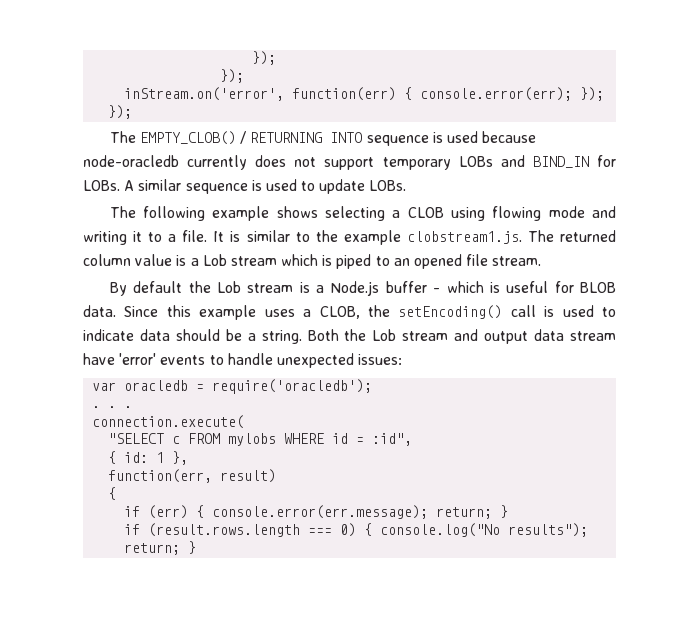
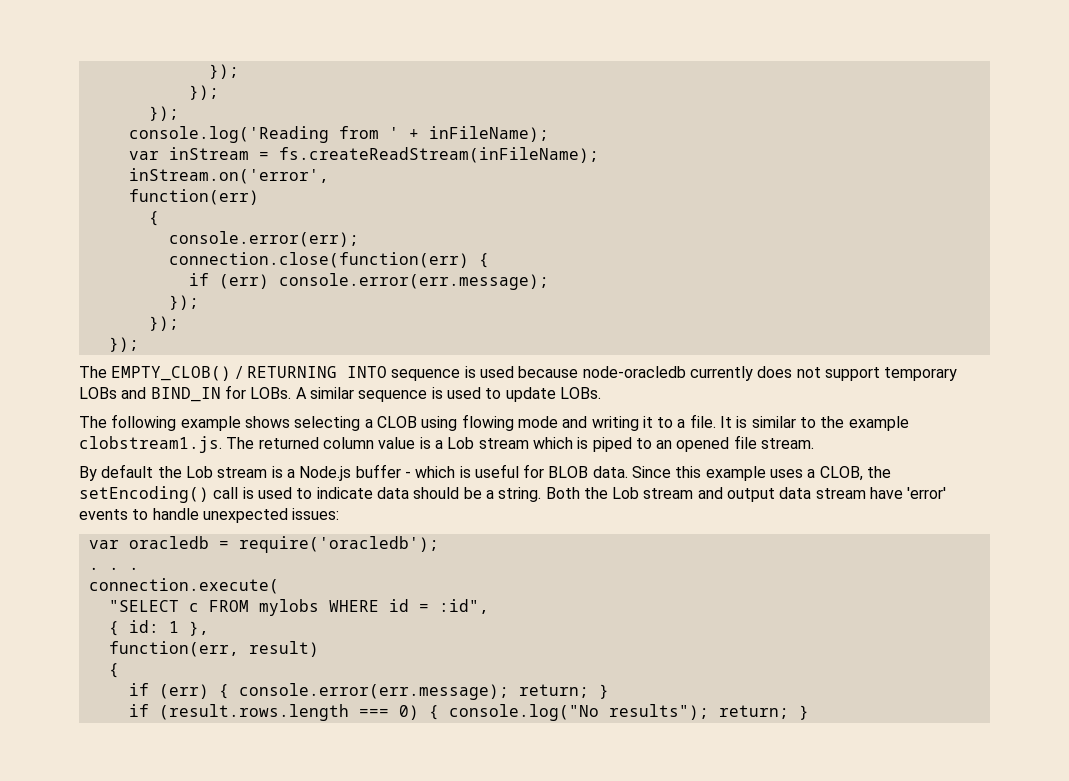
[252,51,277,65] [220,69,245,83] }); // }); -> [208,64,239,79] [188,85,219,100] [148,106,179,121] [128,126,549,143] [128,147,599,163] }); // }); // }); // console.log('Reading from ' + inFileName); // var inStream = fs.createReadStream(inFileName);
(285, 94) none -> (329, 176) //
[404,87,413,100] { -> [148,211,159,226] // { //
(573, 94) none -> [168,252,489,268] [188,273,549,290] [168,295,199,310] // connection.close(function(err) { // if (err) console.error(err.message); // }); //

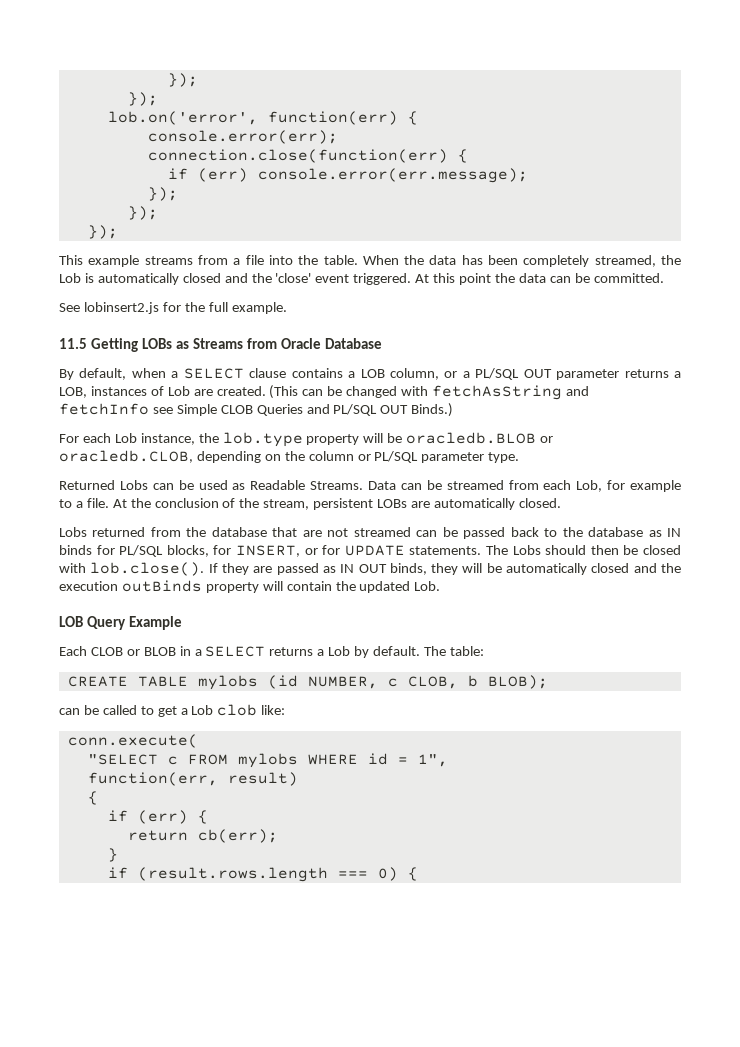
[208,64,239,79] [188,85,219,100] [148,106,179,121] [128,126,549,143] [128,147,599,163] [128,168,329,184] }); // }); // }); // console.log('Reading from ' + inFileName); // var inStream = fs.createReadStream(inFileName); // inStream.on('error', // -> [167,73,198,87] [127,92,158,106] [107,111,258,125] }); // }); // lob.on('error',
(259, 197) // -> (398, 118) none
[79,366,958,381] [79,385,601,402] [79,414,909,431] [79,435,815,453] [79,464,892,481] [79,486,947,503] [79,508,340,523] [88,536,439,553] [88,567,139,570] [88,578,279,594] The EMPTY_CLOB() / RETURNING INTO sequence is used because node-oracledb currently does not support temporary LOBs and BIND_IN for LOBs. A similar sequence is used to update LOBs. // The following example shows selecting a CLOB using flowing mode and writing it to a file. It is similar to the example clobstream1.js. The returned column value is a Lob stream which is piped to an opened file stream. // By default the Lob stream is a Node.js buffer - which is useful for BLOB data. Since this example uses a CLOB, the setEncoding() call is used to indicate data should be a string. Both the Lob stream and output data stream have 'error' events to handle unexpected issues: // var oracledb = require('oracledb'); // . . . // connection.execute( -> [59,255,681,267] [59,273,664,285] [59,302,287,314] [59,338,383,352] [59,368,681,380] [59,385,589,400] [59,403,454,417] [59,432,554,447] [59,450,520,463] [59,480,681,492] [59,498,561,510] [59,527,682,539] [59,545,682,557] [59,562,681,576] [59,580,441,593] [59,616,182,630] [59,646,484,658] [67,675,548,690] [59,704,286,717] [67,734,198,748] This example streams from a file into the table. When the data has been completely streamed, the Lob is automatically closed and the 'close' event triggered. At this point the data can be committed. // See lobinsert2.js for the full example. // 11.5 Getting LOBs as Streams from Oracle Database // By default, when a SELECT clause contains a LOB column, or a PL/SQL OUT parameter returns a LOB, instances of Lob are created. (This can be changed with fetchAsString and fetchInfo see Simple CLOB Queries and PL/SQL OUT Binds.) // For each Lob instance, the lob.type property will be oracledb.BLOB or oracledb.CLOB, depending on the column or PL/SQL parameter type. // Returned Lobs can be used as Readable Streams. Data can be streamed from each Lob, for example to a file. At the conclusion of the stream, persistent LOBs are automatically closed. // Lobs returned from the database that are not streamed can be passed back to the database as IN binds for PL/SQL blocks, for INSERT, or for UPDATE statements. The Lobs should then be closed with lob.close(). If they are passed as IN OUT binds, they will be automatically closed and the execution outBinds property will contain the updated Lob. // LOB Query Example // Each CLOB or BLOB in a SELECT returns a Lob by default. The table: // CREATE TABLE mylobs (id NUMBER, c CLOB, b BLOB); // can be called to get a Lob clob like: // conn.execute(
[438,599,489,614] [108,620,209,636] :id", // { id: 1 }, -> [417,754,448,767] 1",
[238,683,589,700] console.error(err.message); return; -> [127,829,278,843] // return cb(err); //
[448,704,809,721] console.log("No results"); return; } -> (418, 874) none

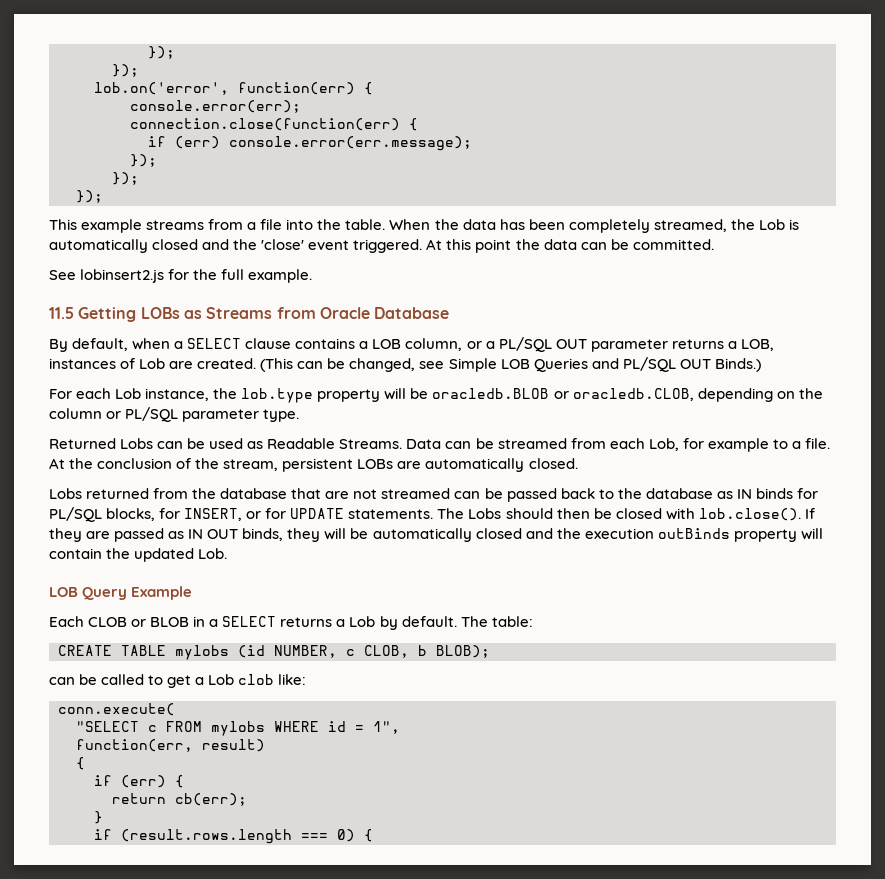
[346,385,589,400] [59,403,149,415] changed with fetchAsString and fetchInfo -> [349,358,416,372] changed,
[220,405,253,414] CLOB -> [500,359,530,369] LOB

